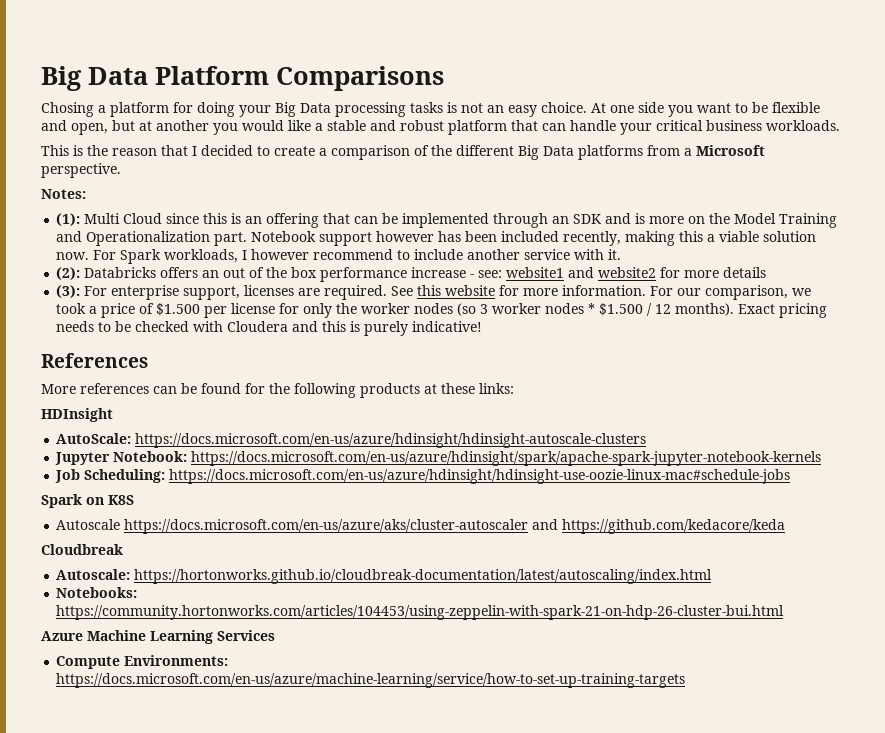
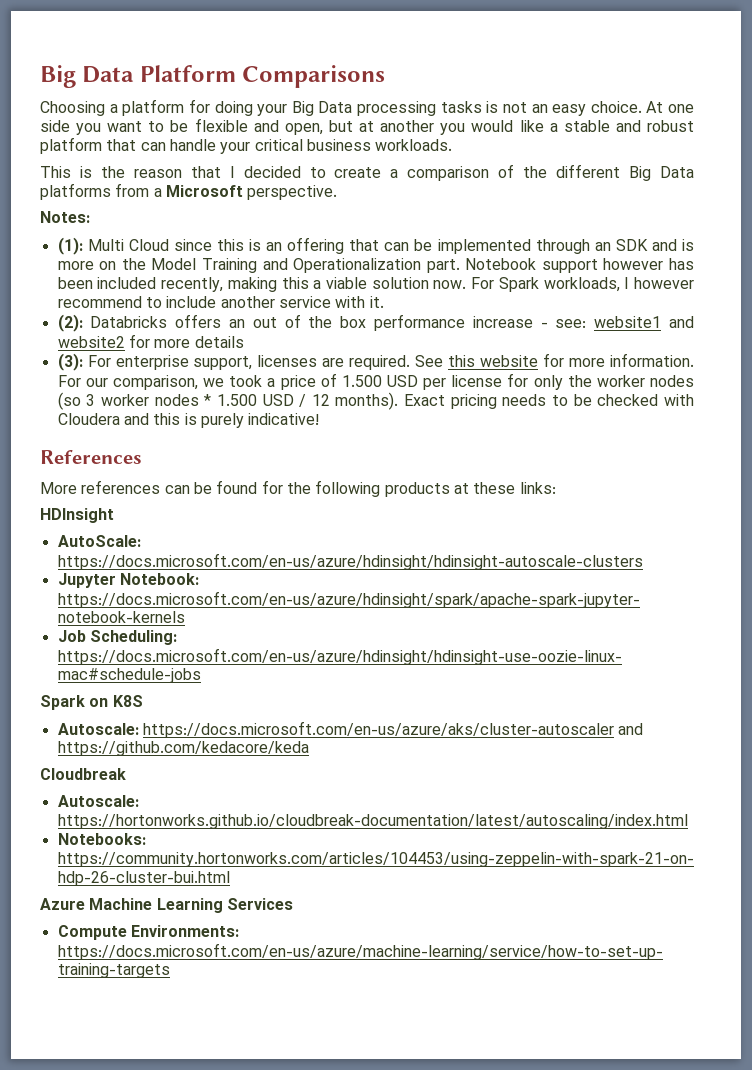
[41,102,94,117] Chosing -> [40,101,105,116] Choosing
[156,303,201,316] $1.500 -> [341,375,418,387] 1.500 USD
[599,303,644,316] $1.500 -> [216,394,294,406] 1.500 USD
[56,519,121,530] Autoscale -> [57,723,139,735] Autoscale:

